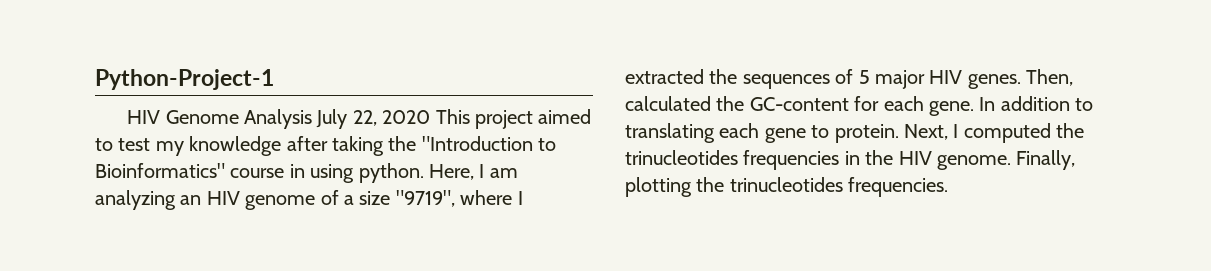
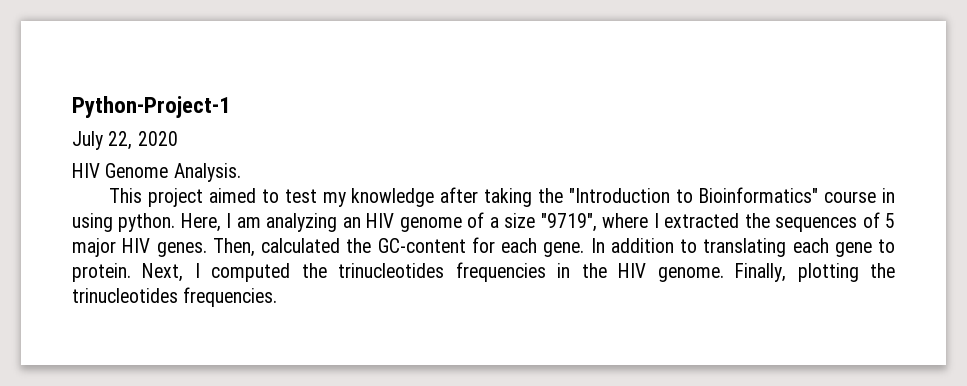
(274, 79) none -> [72,131,178,150] // July 22, 2020
[243,109,431,129] Analysis July 22, 2020 -> [173,163,241,182] Analysis. //

